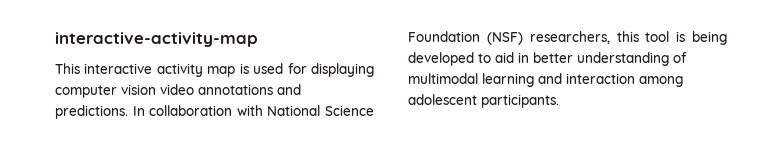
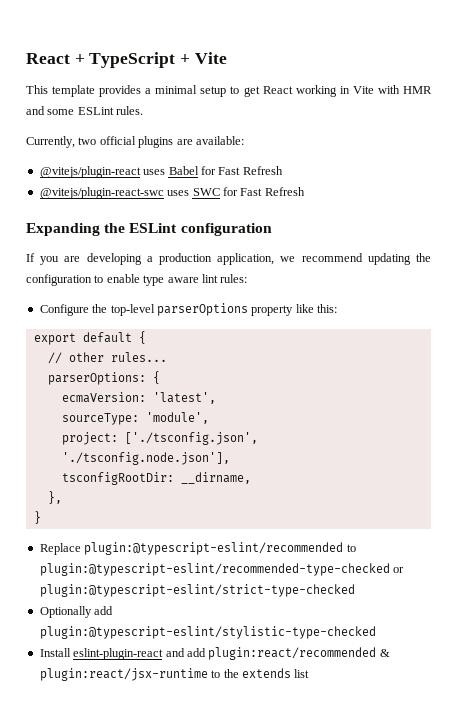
[55,32,258,47] [55,63,374,77] [55,84,301,98] [55,105,374,119] [408,31,727,45] [408,52,687,66] [408,73,683,87] [408,94,559,108] interactive-activity-map // This interactive activity map is used for displaying computer vision video annotations and predictions. In collaboration with National Science Foundation (NSF) researchers, this tool is being developed to aid in better understanding of multimodal learning and interaction among adolescent participants. -> [26,52,227,68] [26,85,433,97] [26,106,144,115] [26,136,244,148] [39,166,283,178] [39,187,305,199] [26,223,272,236] [26,253,431,265] [26,274,248,286] [39,303,337,316] [33,331,146,345] [47,352,167,364] [47,371,160,385] [61,392,216,404] [61,412,209,425] [61,432,258,445] [61,452,230,465] [61,472,251,485] [47,491,62,504] [33,511,41,524] [39,542,356,555] [39,563,405,576] [39,584,355,597] [39,606,114,618] [39,626,376,639] [39,647,390,660] [39,668,310,681] React + TypeScript + Vite // This template provides a minimal setup to get React working in Vite with HMR and some ESLint rules. // Currently, two official plugins are available: // @vitejs/plugin-react uses Babel for Fast Refresh // @vitejs/plugin-react-swc uses SWC for Fast Refresh // Expanding the ESLint configuration // If you are developing a production application, we recommend updating the configuration to enable type aware lint rules: // Configure the top-level parserOptions property like this: // export default { // // other rules... // parserOptions: { // ecmaVersion: 'latest', // sourceType: 'module', // project: ['./tsconfig.json', './tsconfig.node.json'], // tsconfigRootDir: __dirname, // }, // } // Replace plugin:@typescript-eslint/recommended to plugin:@typescript-eslint/recommended-type-checked or plugin:@typescript-eslint/strict-type-checked // Optionally add plugin:@typescript-eslint/stylistic-type-checked // Install eslint-plugin-react and add plugin:react/recommended & plugin:react/jsx-runtime to the extends list

